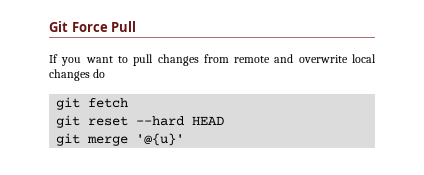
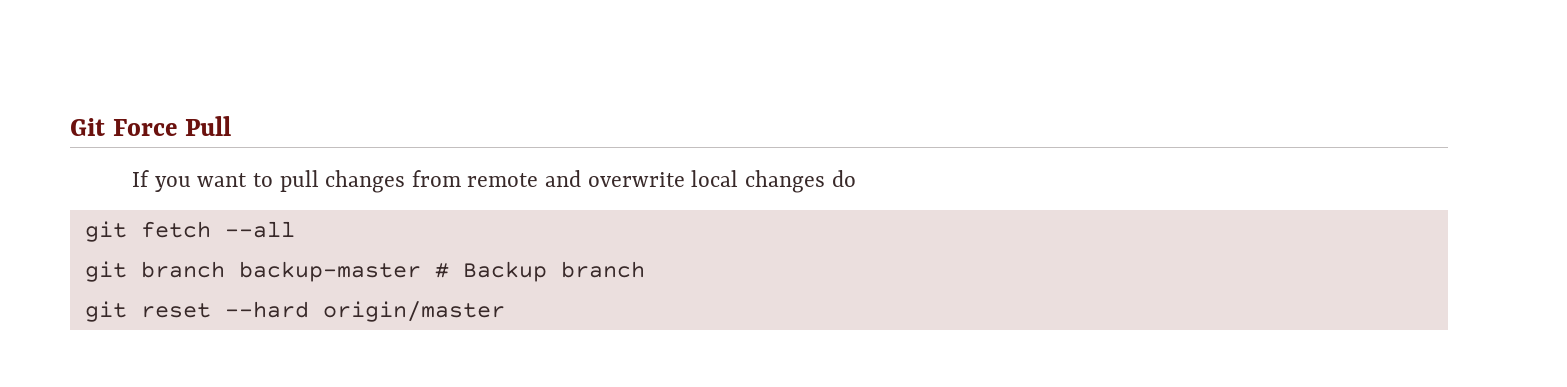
(129, 103) none -> [224,221,295,238] [84,261,645,282] --all // git branch backup-master # Backup branch
[192,116,225,125] [56,133,185,146] HEAD // git merge '@{u}' -> [322,301,505,322] origin/master

